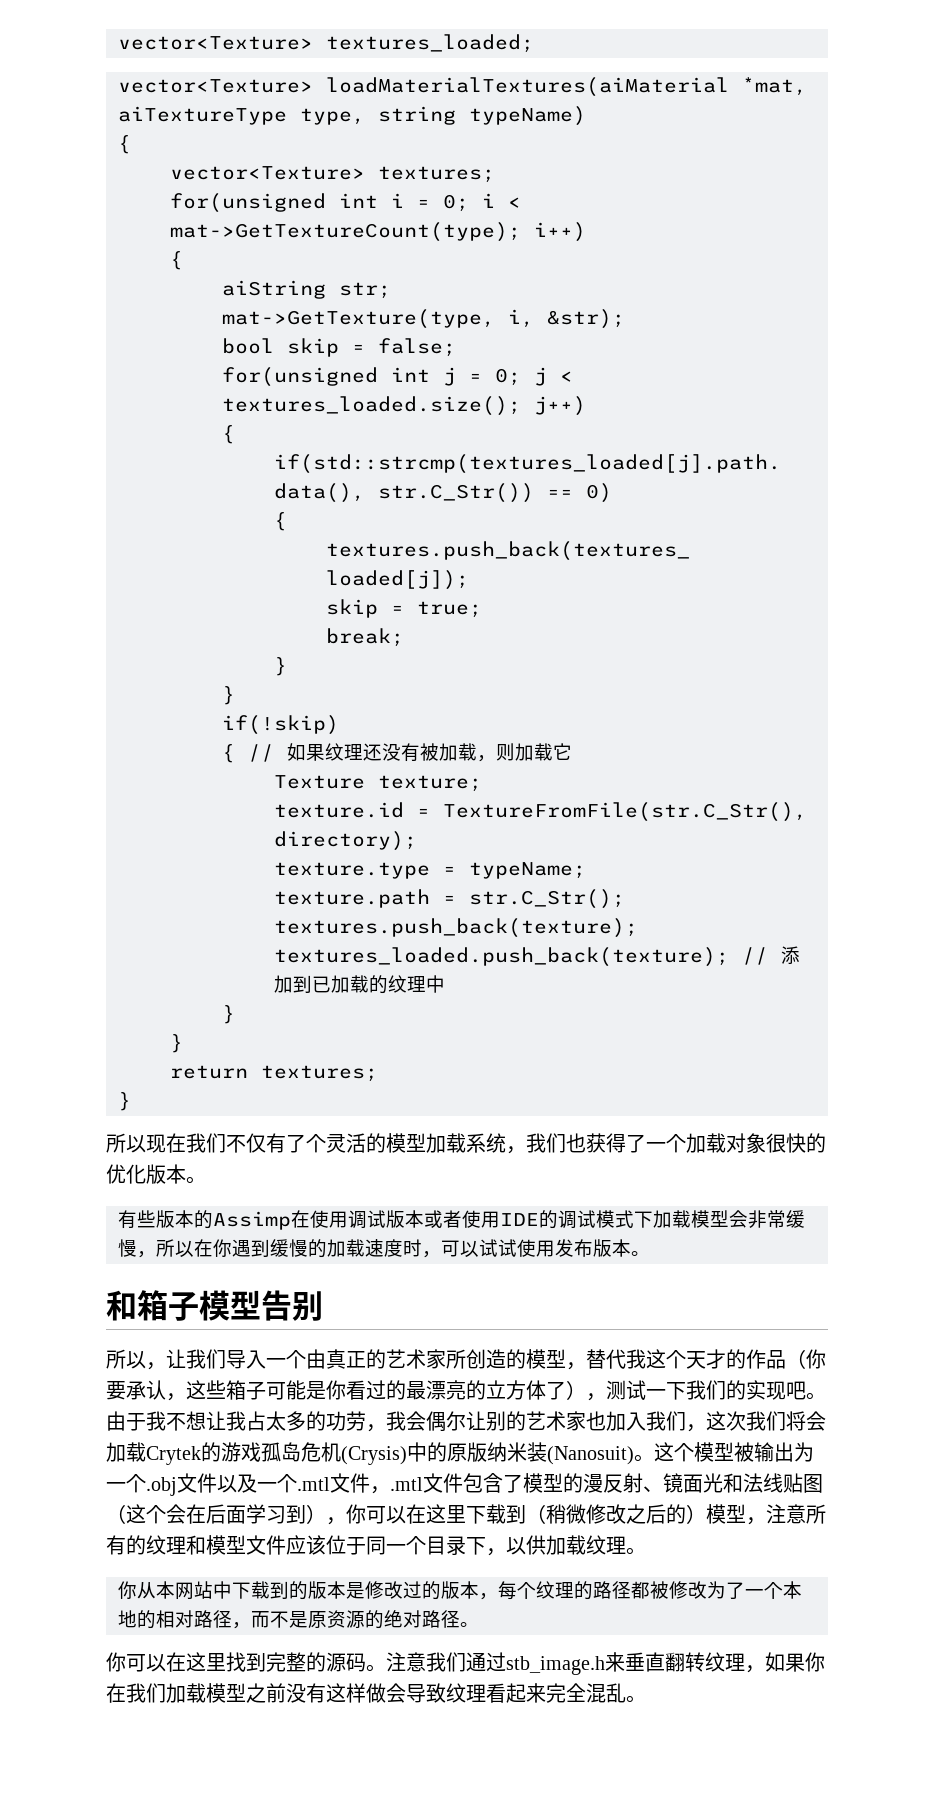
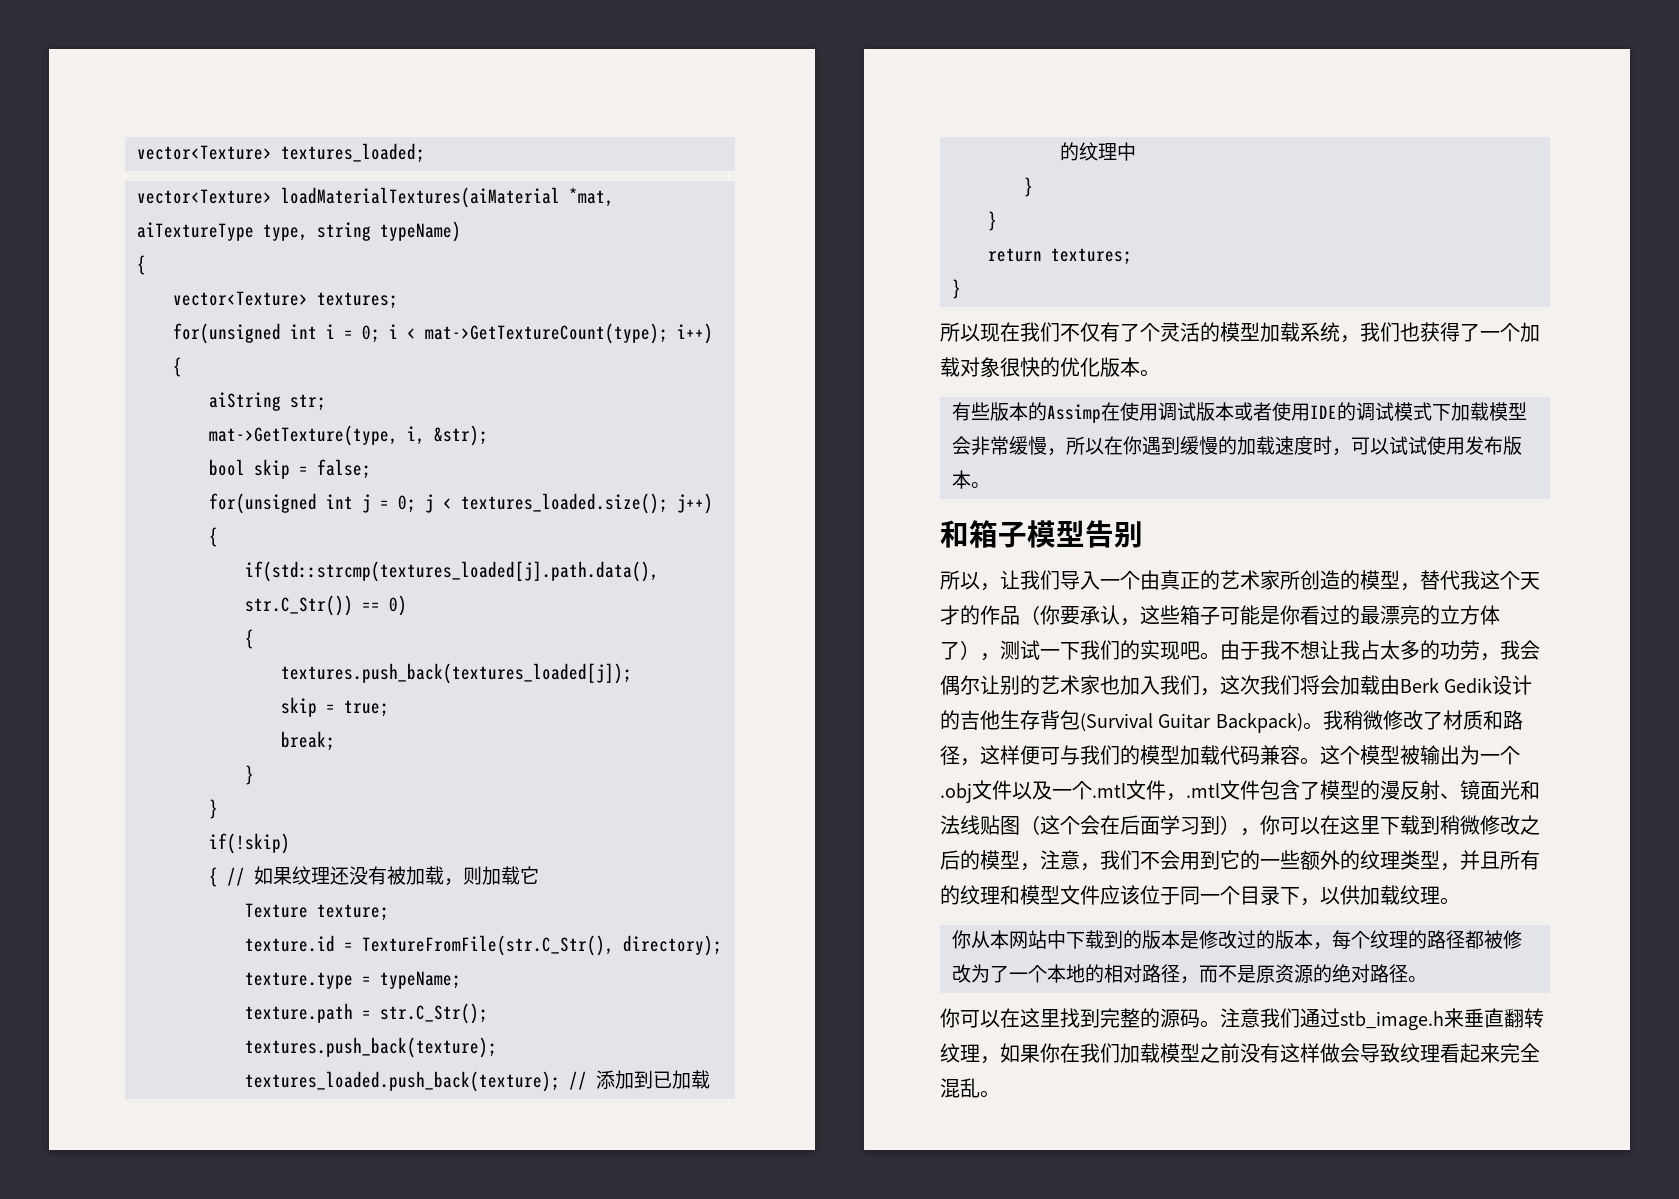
[146,1442,634,1465] Crytek的游戏孤岛危机(Crysis)中的原版纳米装(Nanosuit) -> [1380,675,1533,695] [940,710,1523,733] [940,745,1300,766] 由Berk Gedik设计的吉他生存背包(Survival Guitar Backpack)。我稍微修改了材质和路径，这样便可与我们的模型加载代码兼容
[526,1504,546,1524] （ -> (1440, 825) none
[686,1504,706,1524] ） -> (980, 860) none
(806, 1514) none -> [1080,850,1500,871] ，我们不会用到它的一些额外的纹理类型，并且

